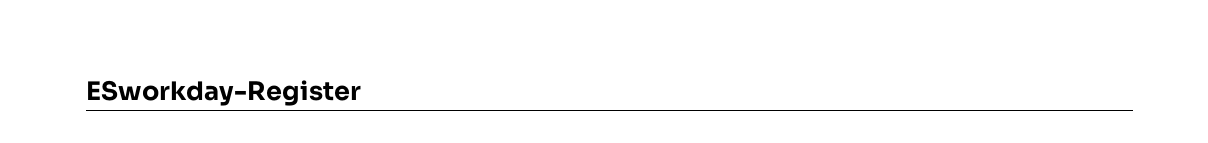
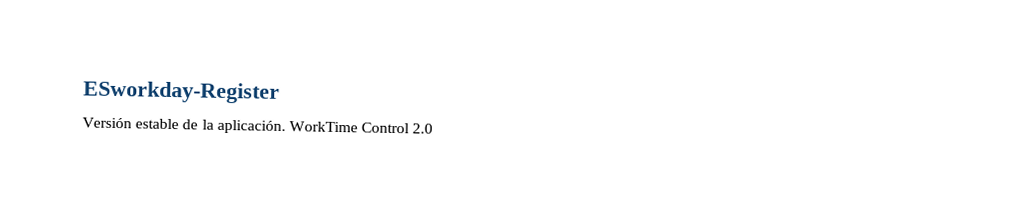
(361, 93) none -> [82,117,434,135] // Versión estable de la aplicación. WorkTime Control 2.0

